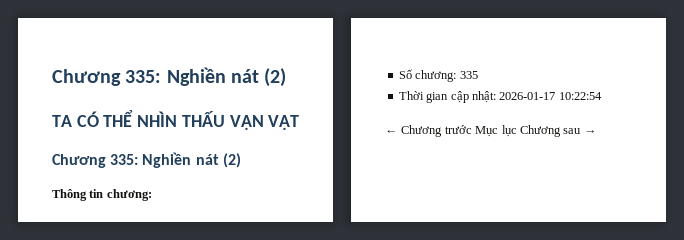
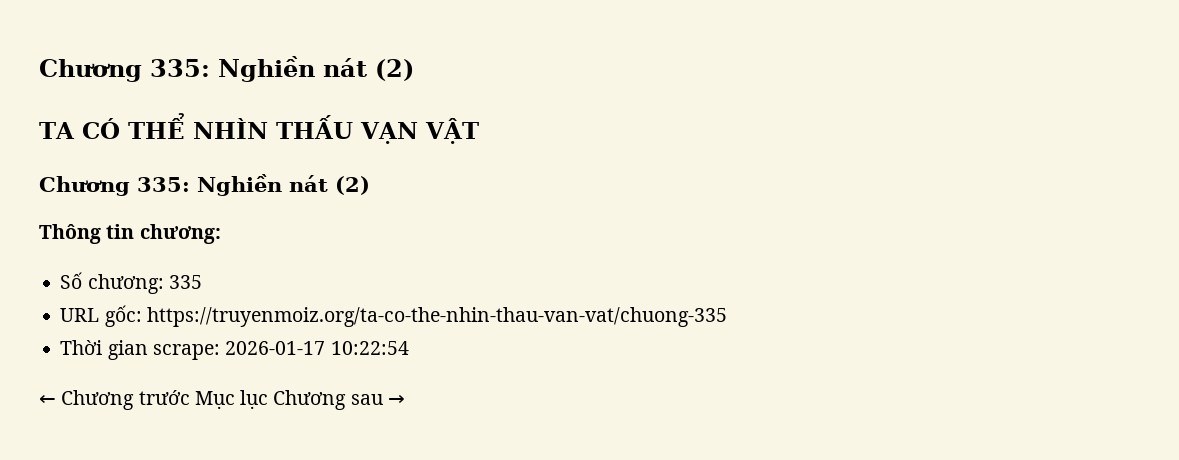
(478, 75) none -> [60,305,727,327] // URL gốc: https://truyenmoiz.org/ta-co-the-nhin-thau-van-vat/chuong-335
[450,91,496,103] cập nhật: -> [152,344,220,360] scrape:

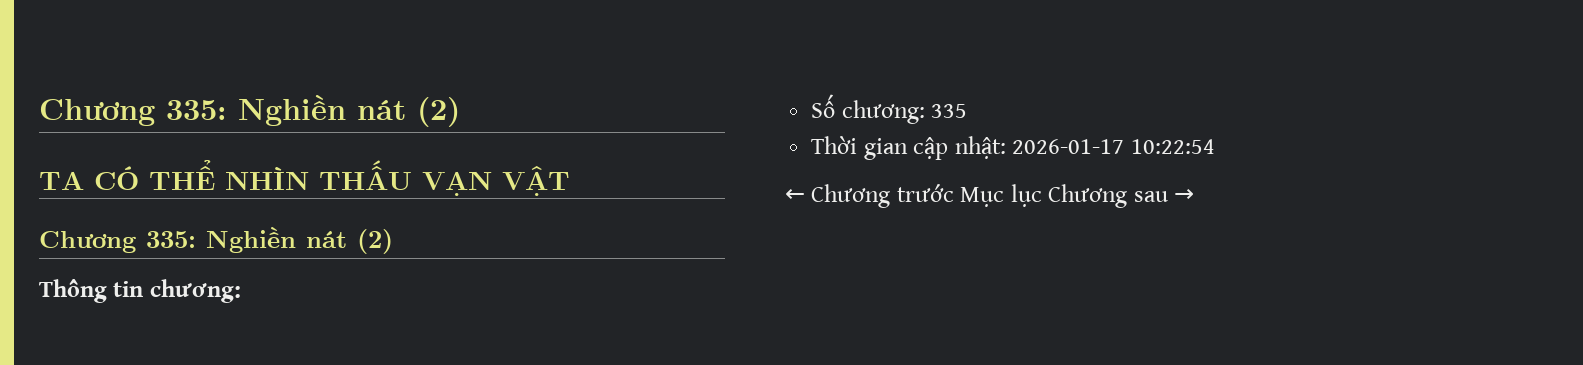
[60,305,727,327] // URL gốc: https://truyenmoiz.org/ta-co-the-nhin-thau-van-vat/chuong-335 -> (968, 111) none
[152,344,220,360] scrape: -> [913,136,1006,160] cập nhật:

